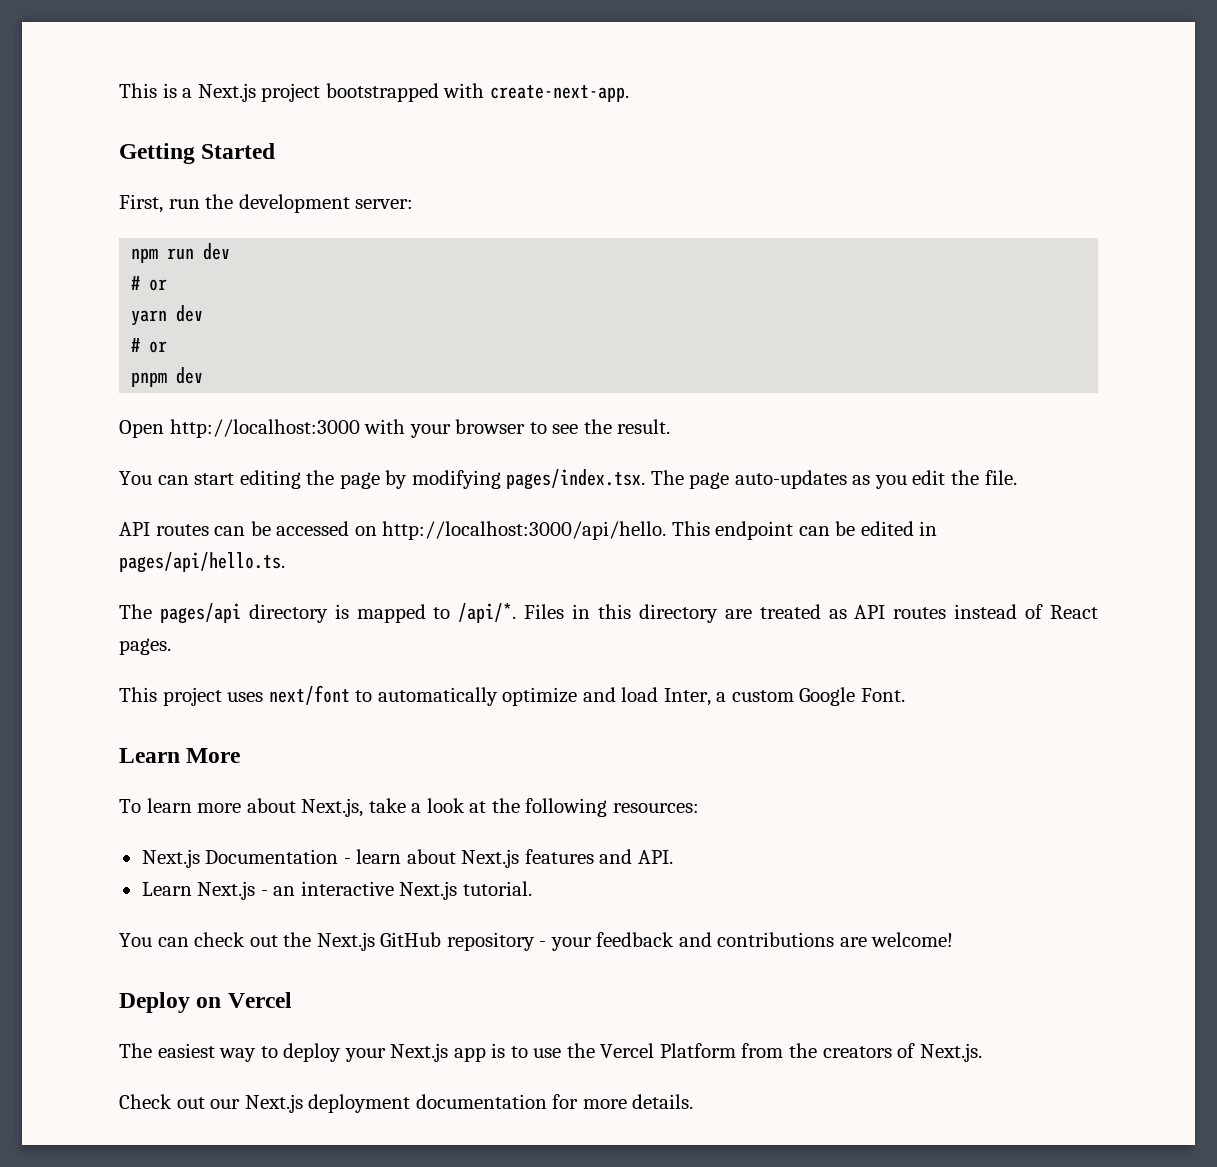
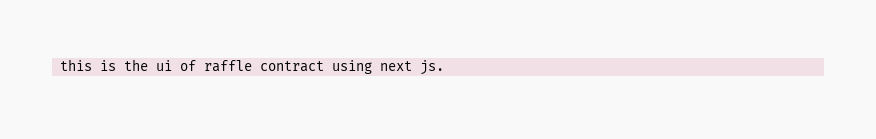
[119,83,629,102] [119,143,276,164] [119,194,414,213] [131,243,231,263] [131,276,168,291] [131,305,204,326] [131,338,168,353] [131,367,204,387] [119,419,671,438] [119,469,1017,490] [119,521,938,540] [119,552,285,573] [119,603,1099,624] [119,638,171,655] [119,685,905,706] [119,748,241,763] [119,798,699,817] [141,849,673,868] [141,881,532,900] [119,932,954,951] [119,992,292,1013] [119,1043,982,1062] [119,1094,694,1113] This is a Next.js project bootstrapped with create-next-app. // Getting Started // First, run the development server: // npm run dev // # or // yarn dev // # or // pnpm dev // Open http://localhost:3000 with your browser to see the result. // You can start editing the page by modifying pages/index.tsx. The page auto-updates as you edit the file. // API routes can be accessed on http://localhost:3000/api/hello. This endpoint can be edited in pages/api/hello.ts. // The pages/api directory is mapped to /api/*. Files in this directory are treated as API routes instead of React pages. // This project uses next/font to automatically optimize and load Inter, a custom Google Font. // Learn More // To learn more about Next.js, take a look at the following resources: // Next.js Documentation - learn about Next.js features and API. // Learn Next.js - an interactive Next.js tutorial. // You can check out the Next.js GitHub repository - your feedback and contributions are welcome! // Deploy on Vercel // The easiest way to deploy your Next.js app is to use the Vercel Platform from the creators of Next.js. // Check out our Next.js deployment documentation for more details. -> [59,59,444,75] this is the ui of raffle contract using next js.

